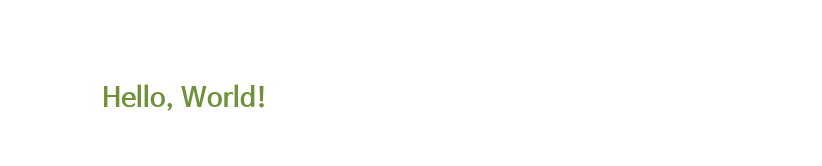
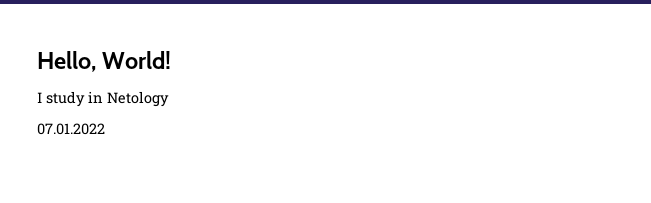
(269, 96) none -> [37,91,169,107] [37,123,105,135] // I study in Netology // 07.01.2022

